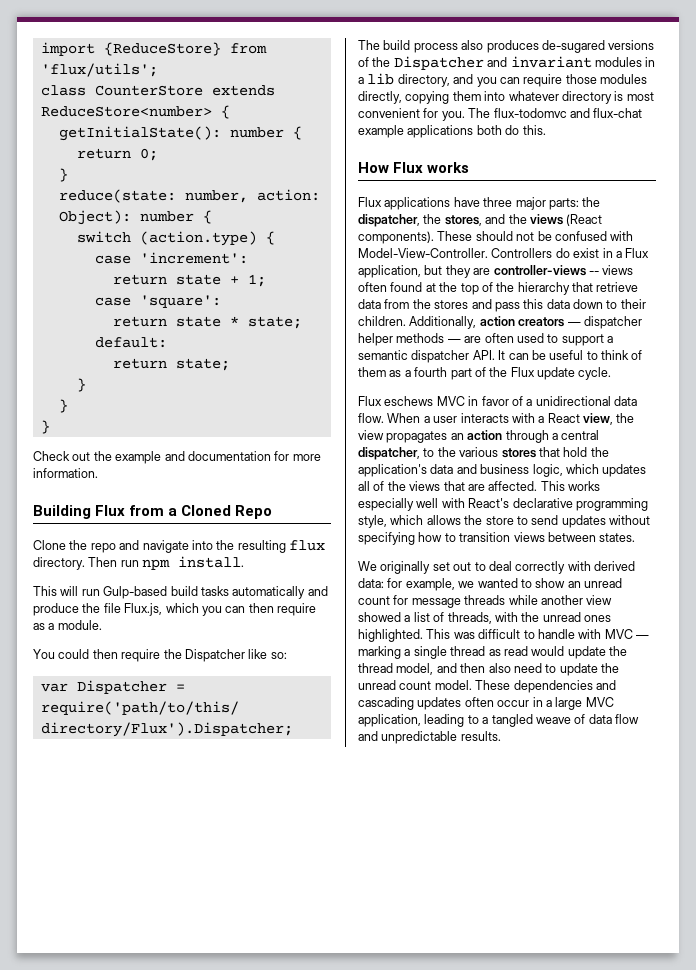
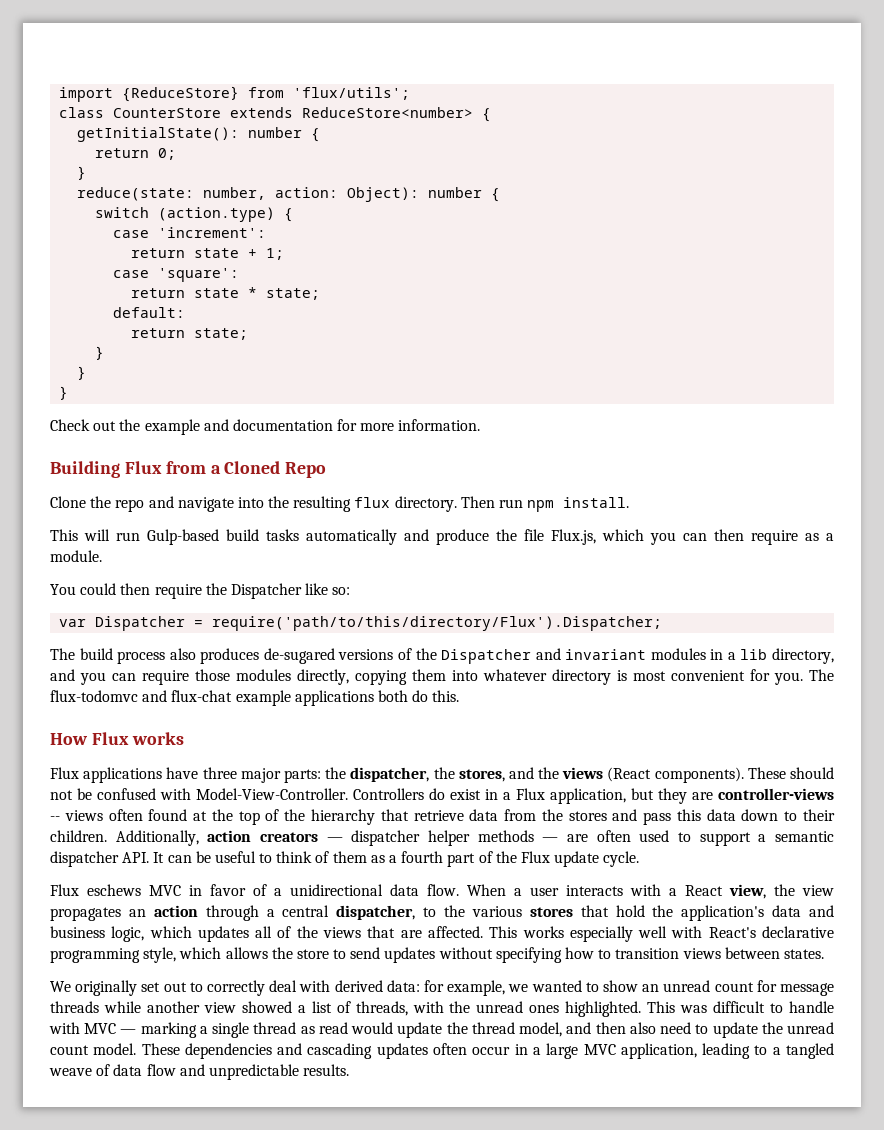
[488,561,566,574] deal correctly -> [207,980,298,996] correctly deal

